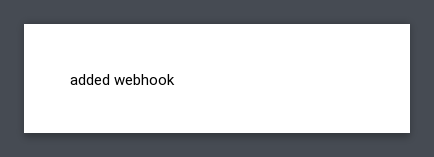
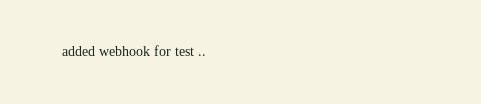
(176, 79) none -> [154,45,206,56] for test ..

